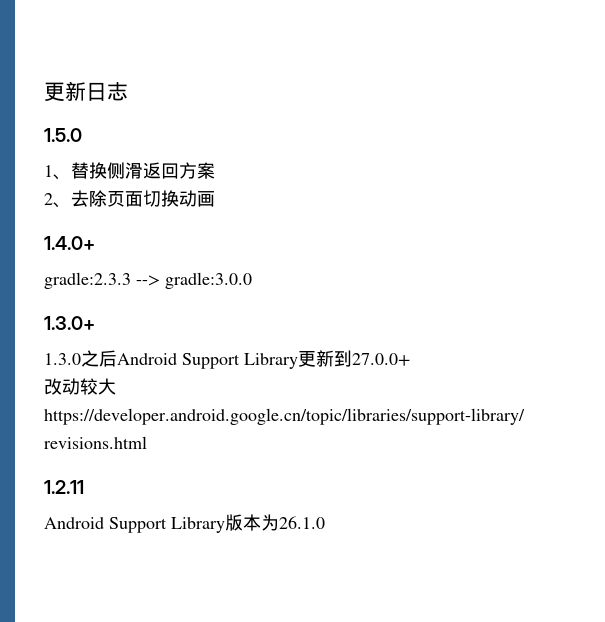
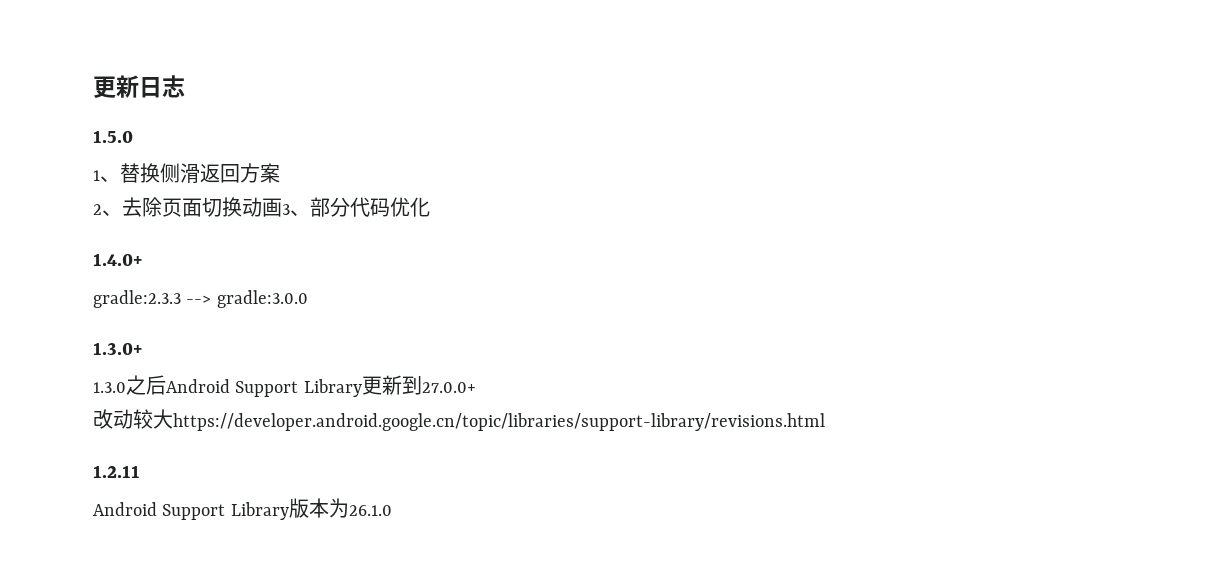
(215, 199) none -> [282,197,430,217] 3、部分代码优化

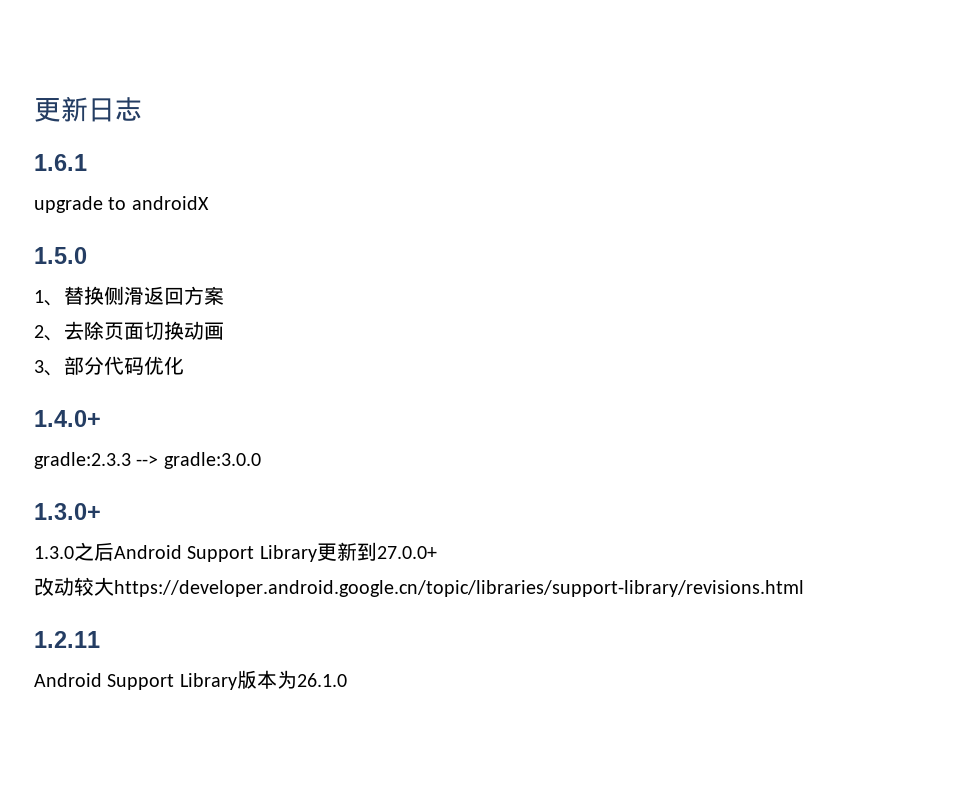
(185, 86) none -> [34,154,87,171] [34,196,209,213] // 1.6.1 // upgrade to androidX
(282, 207) none -> (224, 331) //

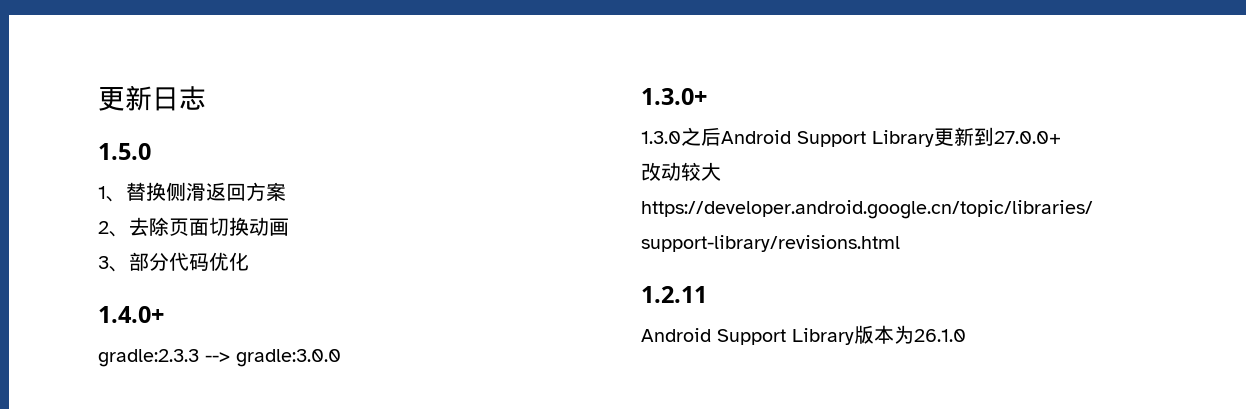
[34,154,87,171] [34,196,209,213] // 1.6.1 // upgrade to androidX -> (206, 98) none

